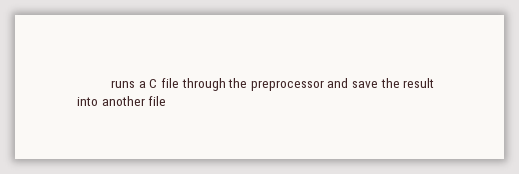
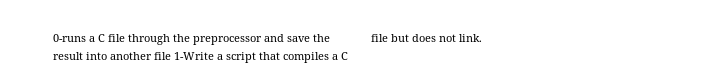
[110,80,135,88] runs -> [53,34,86,42] 0-runs
(167, 101) none -> [174,52,348,63] [371,34,482,42] 1-Write a script that compiles a C file but does not link.

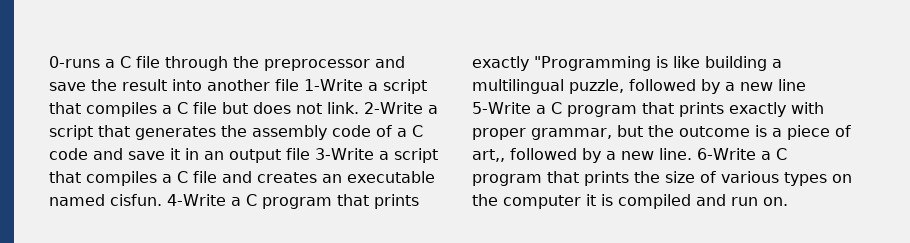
(482, 38) none -> [364,102,438,114] [49,125,423,140] [49,148,438,163] [49,171,435,186] [49,194,419,209] [472,56,782,71] [472,79,806,94] [472,102,824,117] [472,125,851,140] [472,148,787,163] [472,171,852,186] [472,194,788,209] 2-Write a script that generates the assembly code of a C code and save it in an output file 3-Write a script that compiles a C file and creates an executable named cisfun. 4-Write a C program that prints exactly "Programming is like building a multilingual puzzle, followed by a new line 5-Write a C program that prints exactly with proper grammar, but the outcome is a piece of art,, followed by a new line. 6-Write a C program that prints the size of various types on the computer it is compiled and run on.

